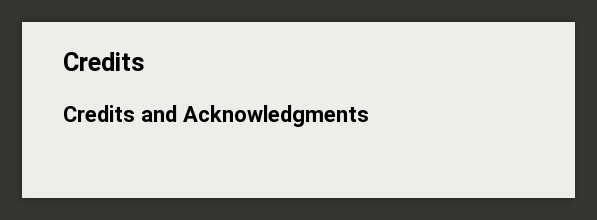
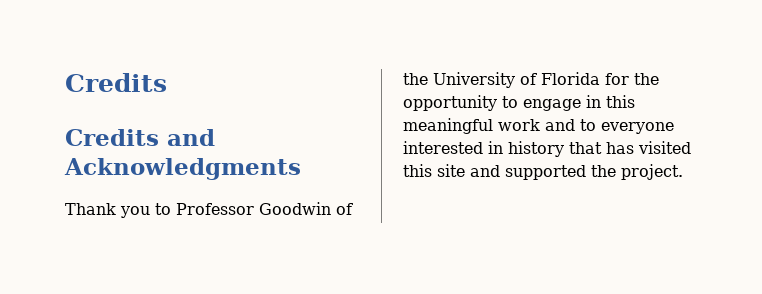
(369, 116) none -> [65,202,353,218] [403,72,659,88] [403,95,635,111] [403,118,674,134] [403,141,691,157] [403,164,683,180] // Thank you to Professor Goodwin of the University of Florida for the opportunity to engage in this meaningful work and to everyone interested in history that has visited this site and supported the project.

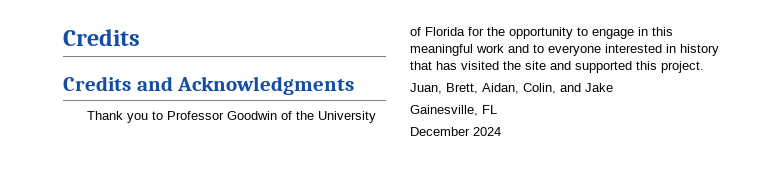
[403,164,432,177] this -> [503,61,521,70] the
[591,165,616,177] the -> [636,61,657,70] this
(683, 172) none -> [410,83,613,94] [410,105,497,116] [410,127,501,136] // Juan, Brett, Aidan, Colin, and Jake // Gainesville, FL // December 2024

